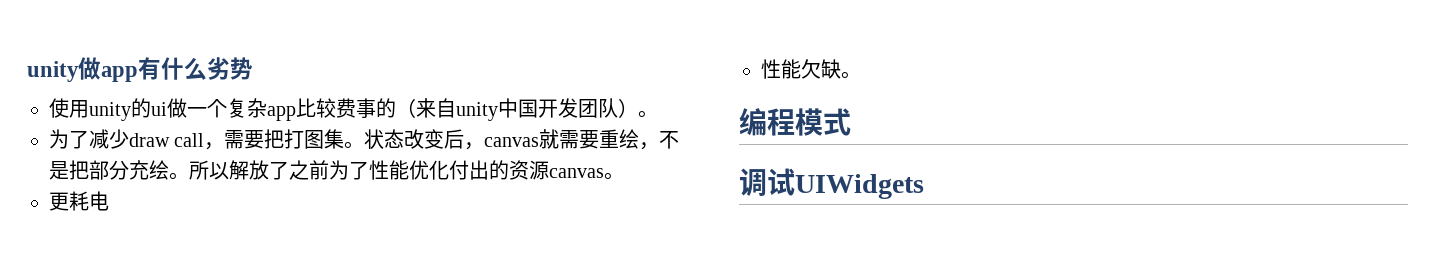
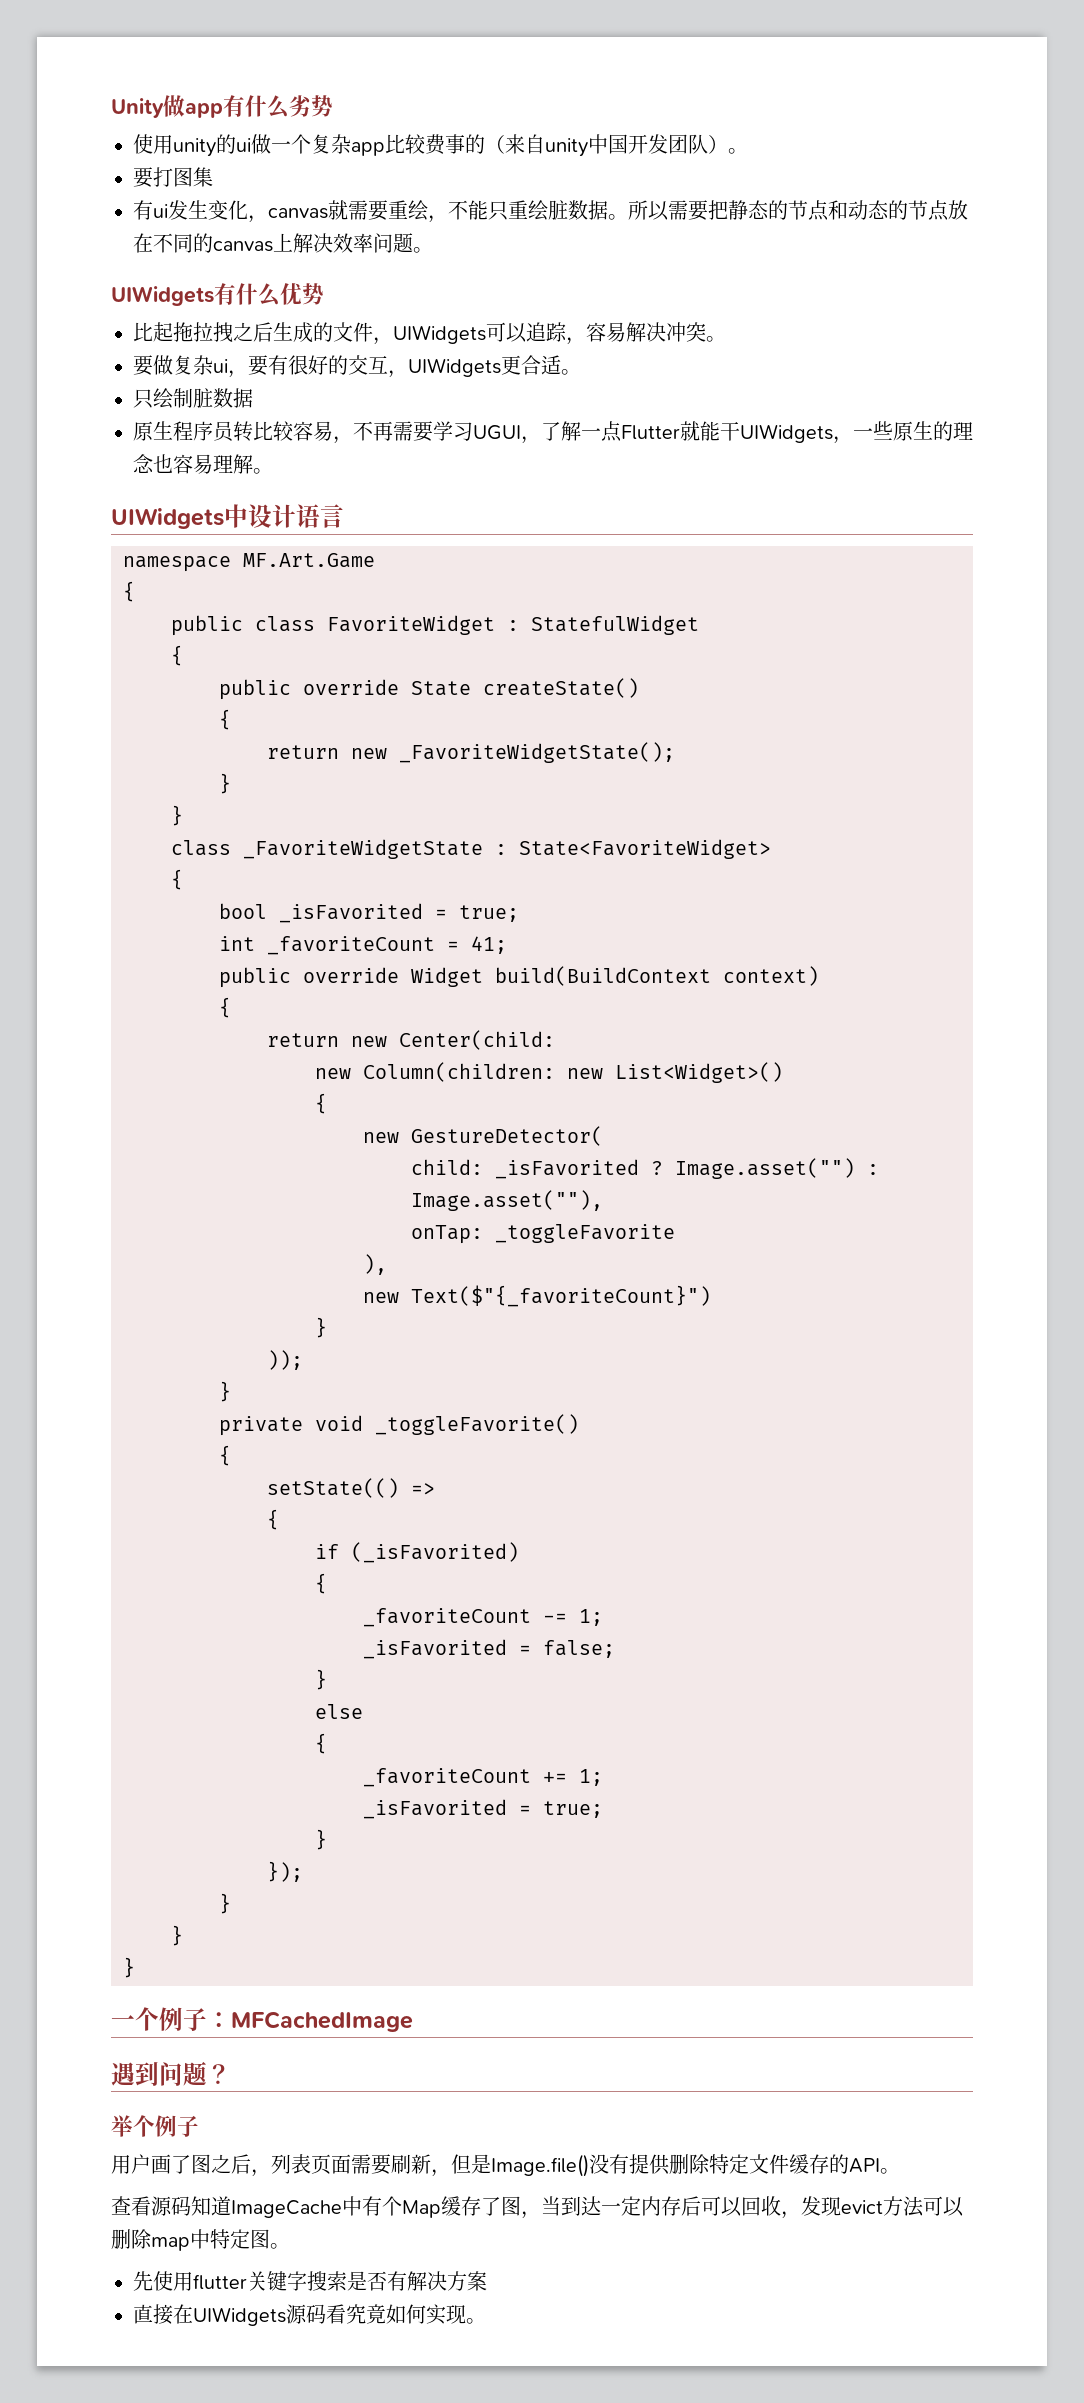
[27,61,79,82] unity -> [111,98,164,118] Unity
[49,129,465,150] 为了减少draw call，需要把打图集。状态改变后 -> [133,167,213,188] [133,200,248,220] 要打图集 // 有ui发生变化
[49,160,624,180] [49,191,109,211] [761,59,861,79] [739,108,851,136] [739,168,924,199] 是把部分充绘。所以解放了之前为了性能优化付出的资源canvas。 // 更耗电 // 性能欠缺。 // 编程模式 // 调试UIWidgets -> [468,200,968,221] [133,233,433,253] [111,283,324,307] [133,322,726,345] [133,355,581,378] [133,388,253,409] [133,421,973,444] [133,454,273,474] [111,504,344,529] [123,553,375,572] [123,581,135,602] [171,615,699,636] [171,645,183,666] [219,678,639,700] [219,709,231,730] [267,742,675,763] [219,773,231,794] [171,805,183,826] [171,839,771,859] [171,869,183,890] [219,903,519,923] [219,936,507,955] [219,966,819,988] [219,997,231,1018] [267,1030,555,1050] [315,1062,783,1083] [315,1093,327,1114] [363,1126,603,1146] [411,1158,879,1179] [411,1190,603,1211] [411,1224,675,1244] [363,1254,387,1275] [363,1285,711,1307] [315,1317,327,1338] [267,1350,303,1370] [219,1381,231,1402] [219,1414,579,1436] [219,1445,231,1466] [267,1478,435,1498] [267,1509,279,1530] [315,1542,519,1563] [315,1573,327,1594] [363,1608,603,1627] [363,1639,615,1659] [315,1669,327,1690] [315,1704,363,1719] [315,1733,327,1754] [363,1768,603,1787] [363,1799,603,1819] [315,1829,327,1850] [267,1861,303,1882] [219,1893,231,1914] [171,1925,183,1946] [123,1957,135,1978] [111,2007,413,2032] [111,2061,231,2086] [111,2115,199,2137] [111,2154,900,2177] [111,2196,964,2219] [111,2229,290,2251] [133,2271,487,2291] [133,2304,486,2326] 能只重绘脏数据。所以需要把静态的节点和动态的节点放在不同的canvas上解决效率问题。 // UIWidgets有什么优势 // 比起拖拉拽之后生成的文件，UIWidgets可以追踪，容易解决冲突。 // 要做复杂ui，要有很好的交互，UIWidgets更合适。 // 只绘制脏数据 // 原生程序员转比较容易，不再需要学习UGUI，了解一点Flutter就能干UIWidgets，一些原生的理念也容易理解。 // UIWidgets中设计语言 // namespace MF.Art.Game // { // public class FavoriteWidget : StatefulWidget // { // public override State createState() // { // return new _FavoriteWidgetState(); // } // } // class _FavoriteWidgetState : State<FavoriteWidget> // { // bool _isFavorited = true; // int _favoriteCount = 41; // public override Widget build(BuildContext context) // { // return new Center(child: // new Column(children: new List<Widget>() // { // new GestureDetector( // child: _isFavorited ? Image.asset("") : Image.asset(""), // onTap: _toggleFavorite // ), // new Text($"{_favoriteCount}") // } // )); // } // private void _toggleFavorite() // { // setState(() => // { // if (_isFavorited) // { // _favoriteCount -= 1; // _isFavorited = false; // } // else // { // _favoriteCount += 1; // _isFavorited = true; // } // }); // } // } // } // 一个例子：MFCachedImage // 遇到问题？ // 举个例子 // 用户画了图之后，列表页面需要刷新，但是Image.file()没有提供删除特定文件缓存的API。 // 查看源码知道ImageCache中有个Map缓存了图，当到达一定内存后可以回收，发现evict方法可以删除map中特定图。 // 先使用flutter关键字搜索是否有解决方案 // 直接在UIWidgets源码看究竟如何实现。

